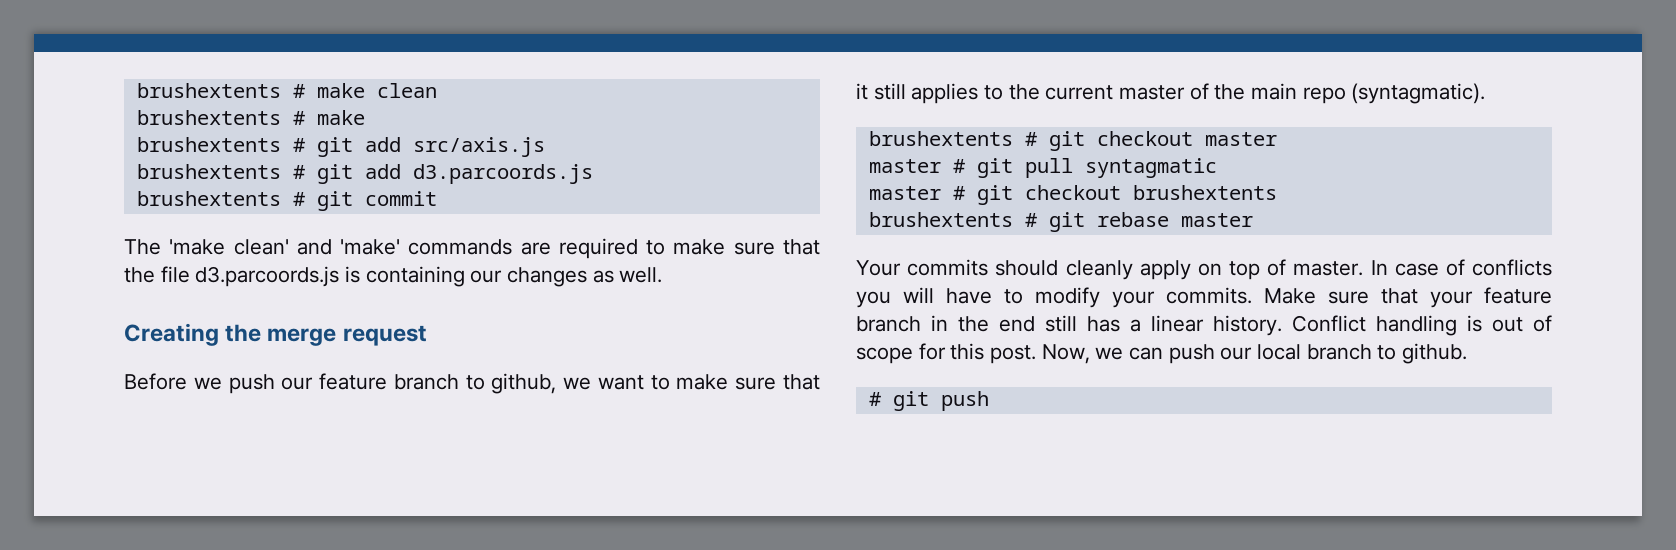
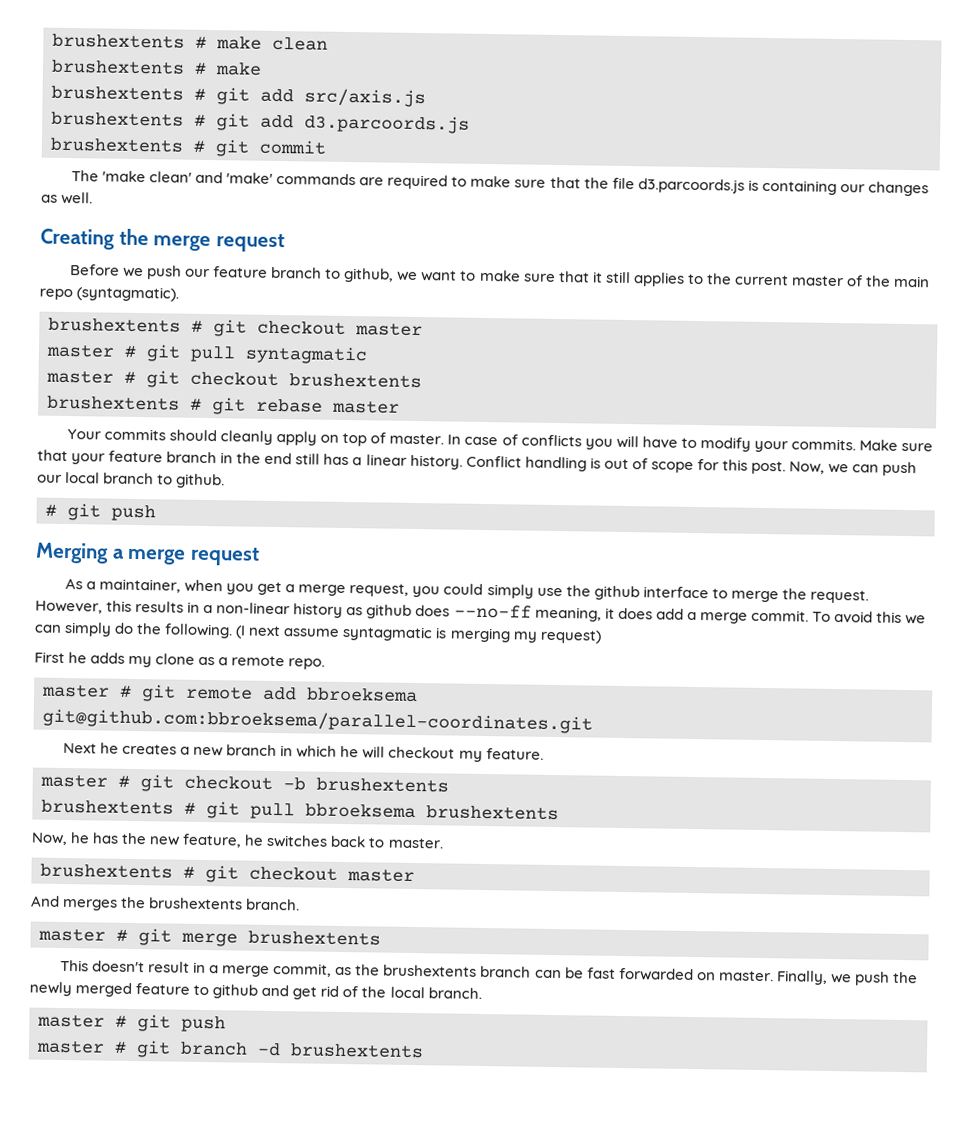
(989, 401) none -> [35,542,260,566] [64,577,869,604] [35,600,927,625] [34,621,602,644] [34,651,326,670] [42,684,418,703] [42,708,593,734] [62,742,544,762] [40,774,449,793] [41,799,559,821] [31,832,444,849] [40,863,415,883] [31,895,301,911] [38,928,381,947] [59,959,918,986] [29,981,482,1000] [37,1014,226,1033] [36,1040,424,1059] // Merging a merge request // As a maintainer, when you get a merge request, you could simply use the github interface to merge the request. However, this results in a non-linear history as github does --no-ff meaning, it does add a merge commit. To avoid this we can simply do the following. (I next assume syntagmatic is merging my request) // First he adds my clone as a remote repo. // master # git remote add bbroeksema git@github.com:bbroeksema/parallel-coordinates.git // Next he creates a new branch in which he will checkout my feature. // master # git checkout -b brushextents // brushextents # git pull bbroeksema brushextents // Now, he has the new feature, he switches back to master. // brushextents # git checkout master // And merges the brushextents branch. // master # git merge brushextents // This doesn't result in a merge commit, as the brushextents branch can be fast forwarded on master. Finally, we push the newly merged feature to github and get rid of the local branch. // master # git push // master # git branch -d brushextents

